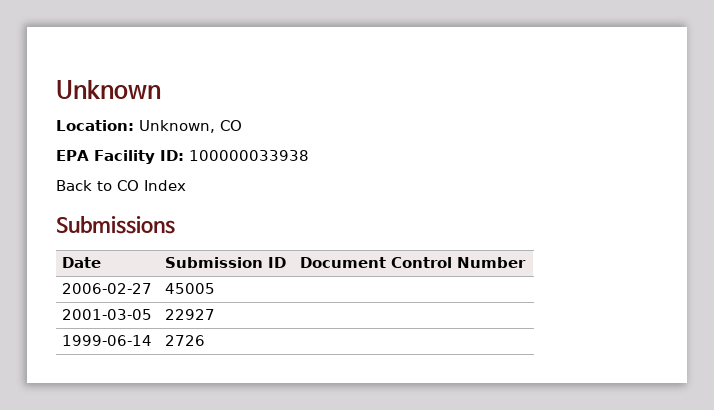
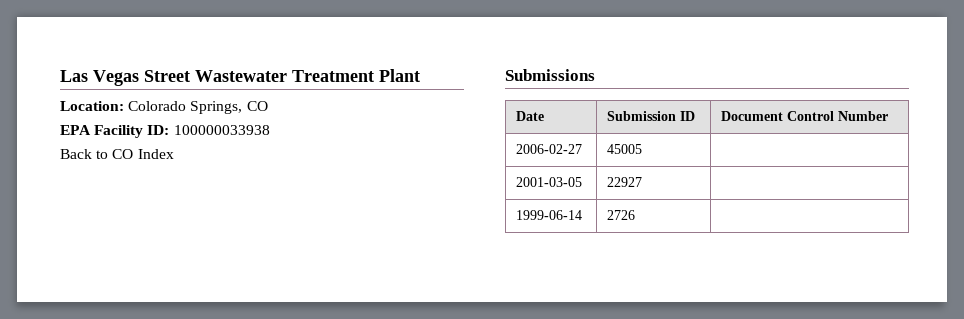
[56,80,161,99] Unknown -> [60,69,420,86] Las Vegas Street Wastewater Treatment Plant
[139,120,215,133] Unknown, -> [128,101,243,114] Colorado Springs,

